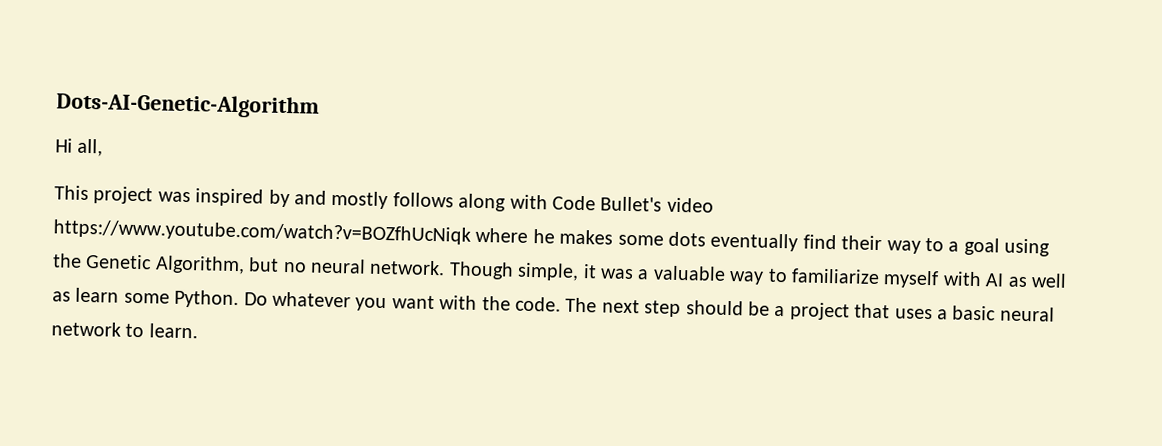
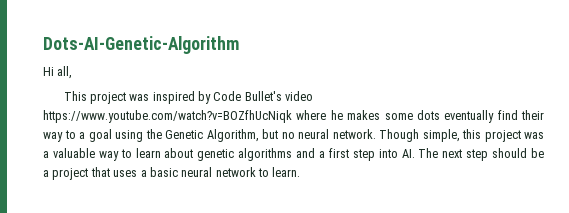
[294,190,548,212] and mostly follows along with -> (212, 97) none
[582,264,597,279] it -> [462,129,521,142] this project
[790,268,1067,289] [52,287,561,312] familiarize myself with AI as well as learn some Python. Do whatever you want with the code. -> [135,148,415,161] learn about genetic algorithms and a first step into AI.

